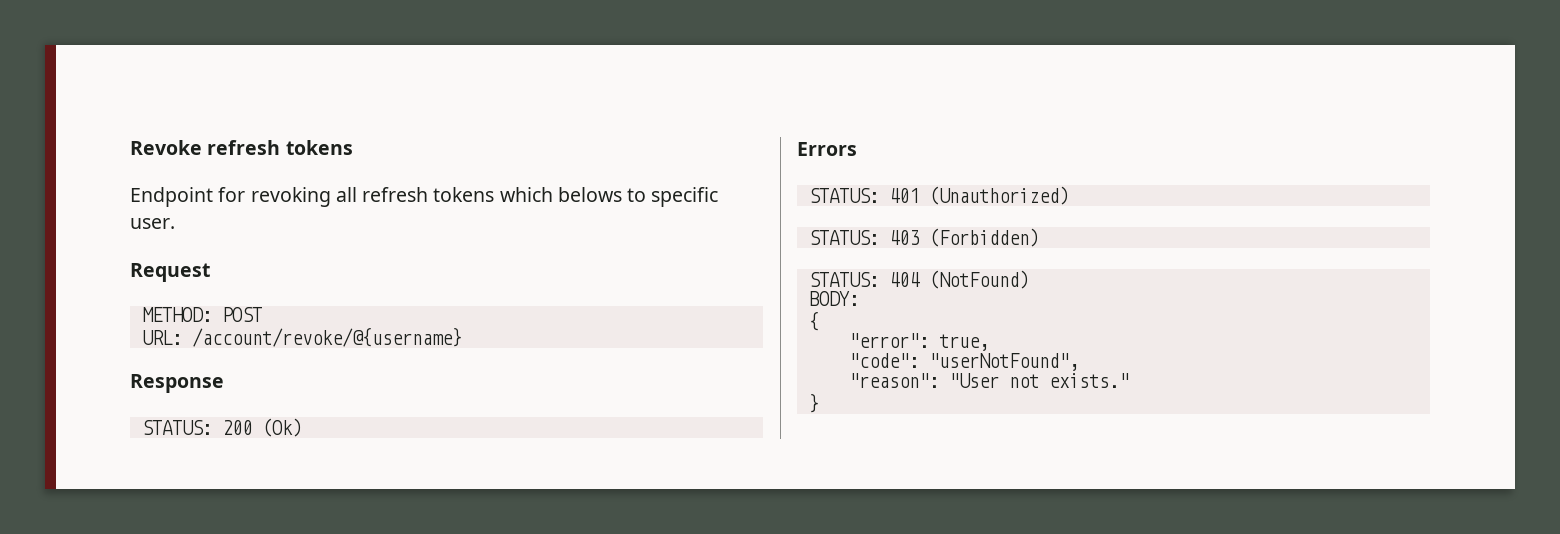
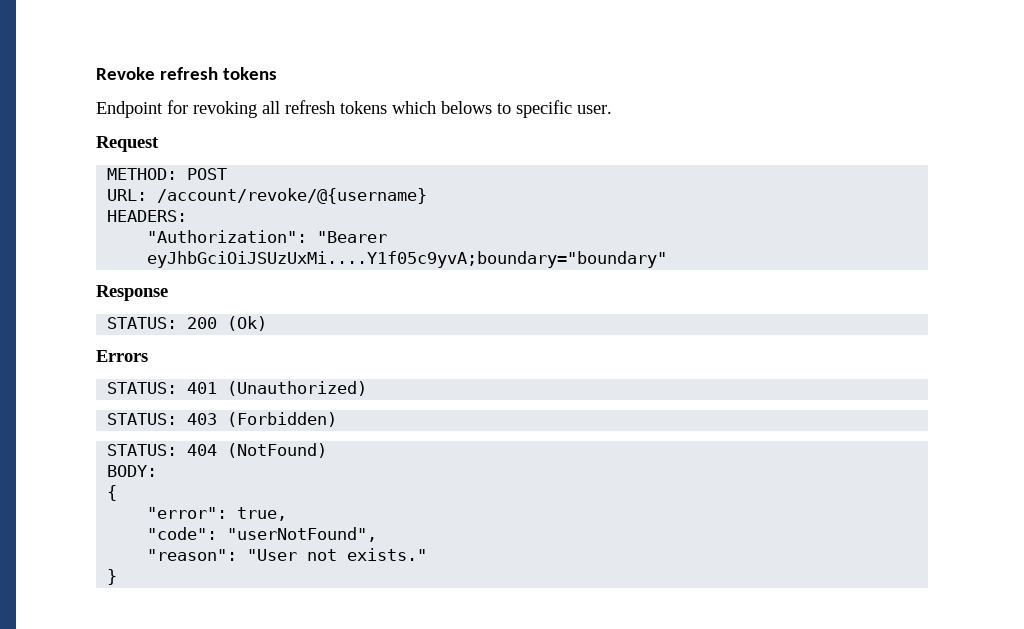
(462, 337) none -> [107,210,188,222] [147,230,388,243] [147,251,668,268] // HEADERS: // "Authorization": "Bearer eyJhbGciOiJSUzUxMi....Y1f05c9yvA;boundary="boundary"

